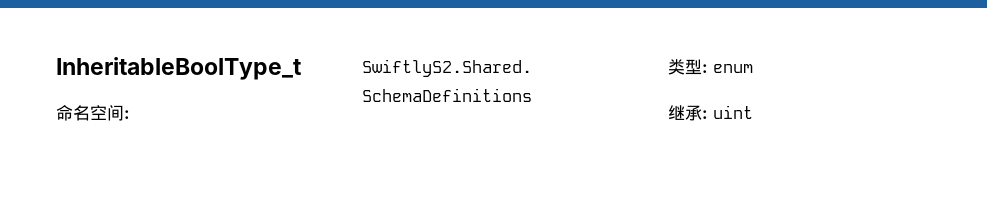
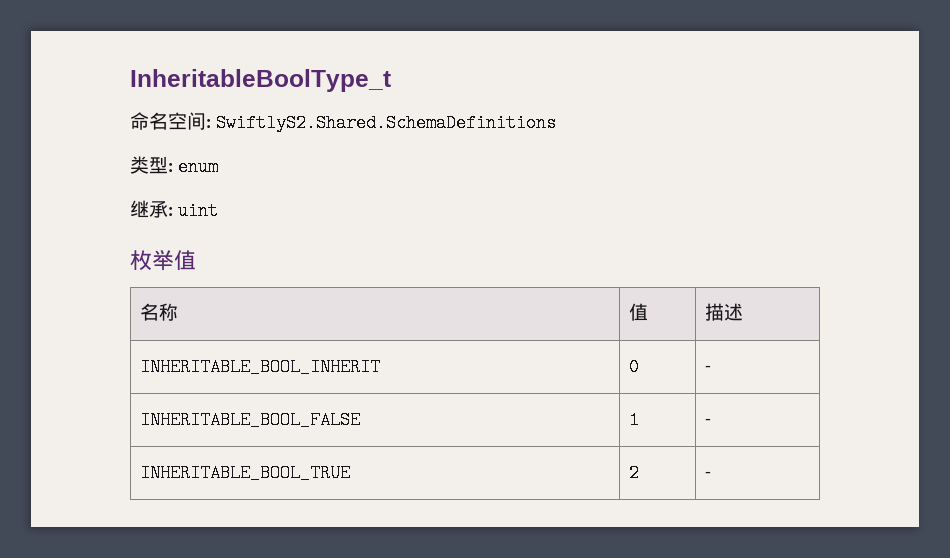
(753, 112) none -> [130,250,196,271] [140,303,179,321] [629,303,649,321] [705,303,744,321] [140,358,381,376] [629,358,640,376] [705,365,712,372] [140,411,361,429] [629,411,640,429] [705,418,712,425] [140,464,351,482] [629,464,640,482] [705,471,712,478] // 枚举值 // 名称 | 值 | 描述 // INHERITABLE_BOOL_INHERIT | 0 | - // INHERITABLE_BOOL_FALSE | 1 | - // INHERITABLE_BOOL_TRUE | 2 | -

